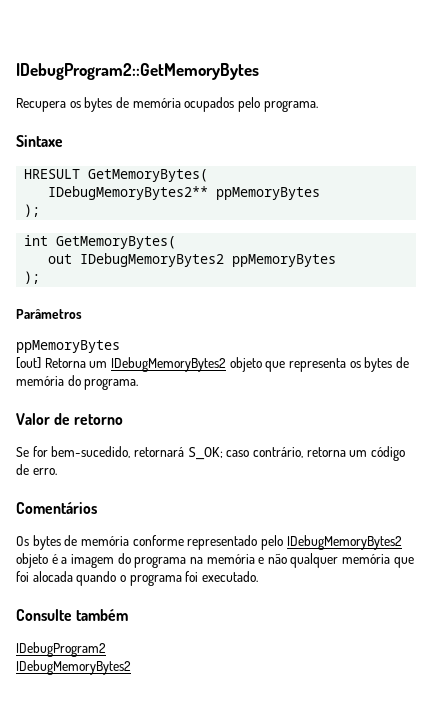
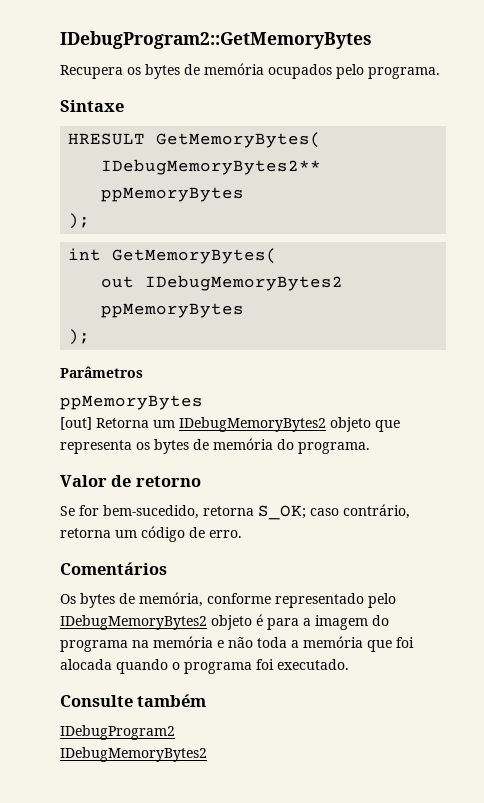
[133,447,184,457] retornará -> [203,506,254,516] retorna
[80,536,129,546] memória -> [139,592,203,607] memória,
(58, 559) none -> [267,618,299,630] para
[290,553,339,568] qualquer -> [257,637,299,648] toda a

